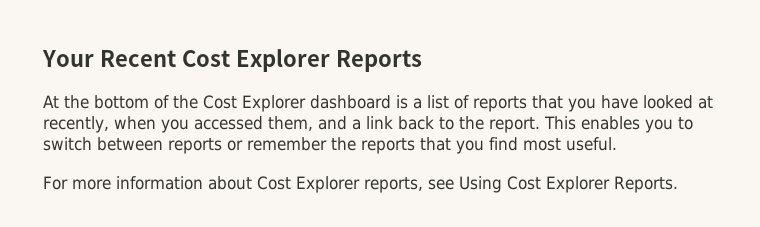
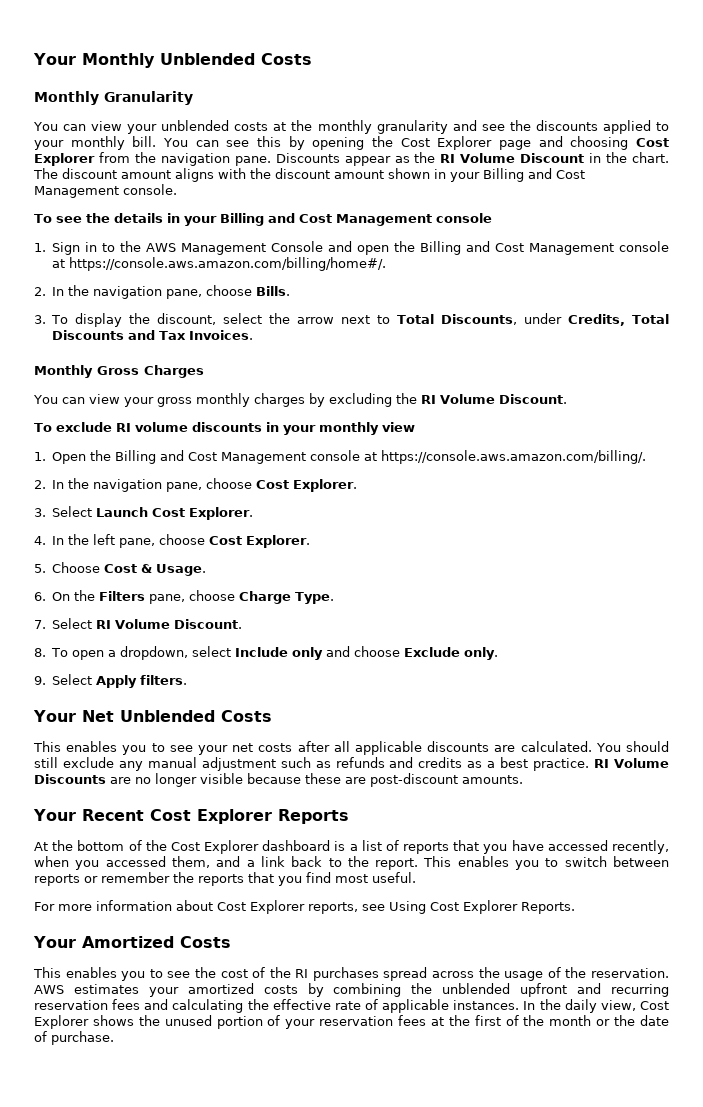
[42,50,94,67] Your -> [33,53,312,68] [34,91,193,105] [33,120,669,134] [34,136,669,150] [34,152,670,166] [33,168,585,182] [34,184,177,198] [34,213,492,226] [34,241,669,255] [52,257,387,271] [34,285,291,299] [34,313,670,327] [52,330,254,340] [34,365,204,378] [33,393,567,407] [34,422,415,435] [34,450,647,464] [34,478,358,492] [34,506,254,520] [34,534,311,548] [34,562,207,576] [34,590,335,604] [34,618,243,629] [34,646,499,660] [34,674,188,688] [33,710,272,722] [33,741,669,755] [34,757,669,771] [34,773,523,787] [33,809,76,821] Your Monthly Unblended Costs // Monthly Granularity // You can view your unblended costs at the monthly granularity and see the discounts applied to your monthly bill. You can see this by opening the Cost Explorer page and choosing Cost Explorer from the navigation pane. Discounts appear as the RI Volume Discount in the chart. The discount amount aligns with the discount amount shown in your Billing and Cost Management console. // To see the details in your Billing and Cost Management console // 1. Sign in to the AWS Management Console and open the Billing and Cost Management console at https://console.aws.amazon.com/billing/home#/. // 2. In the navigation pane, choose Bills. // 3. To display the discount, select the arrow next to Total Discounts, under Credits, Total Discounts and Tax Invoices. // Monthly Gross Charges // You can view your gross monthly charges by excluding the RI Volume Discount. // To exclude RI volume discounts in your monthly view // 1. Open the Billing and Cost Management console at https://console.aws.amazon.com/billing/. // 2. In the navigation pane, choose Cost Explorer. // 3. Select Launch Cost Explorer. // 4. In the left pane, choose Cost Explorer. // 5. Choose Cost & Usage. // 6. On the Filters pane, choose Charge Type. // 7. Select RI Volume Discount. // 8. To open a dropdown, select Include only and choose Exclude only. // 9. Select Apply filters. // Your Net Unblended Costs // This enables you to see your net costs after all applicable discounts are calculated. You should still exclude any manual adjustment such as refunds and credits as a best practice. RI Volume Discounts are no longer visible because these are post-discount amounts. // Your
[643,95,713,109] looked at -> [547,840,608,851] accessed
(678, 184) none -> [33,936,231,948] [33,967,669,981] [34,983,669,997] [34,999,669,1013] [34,1015,669,1029] [34,1031,114,1045] // Your Amortized Costs // This enables you to see the cost of the RI purchases spread across the usage of the reservation. AWS estimates your amortized costs by combining the unblended upfront and recurring reservation fees and calculating the effective rate of applicable instances. In the daily view, Cost Explorer shows the unused portion of your reservation fees at the first of the month or the date of purchase.

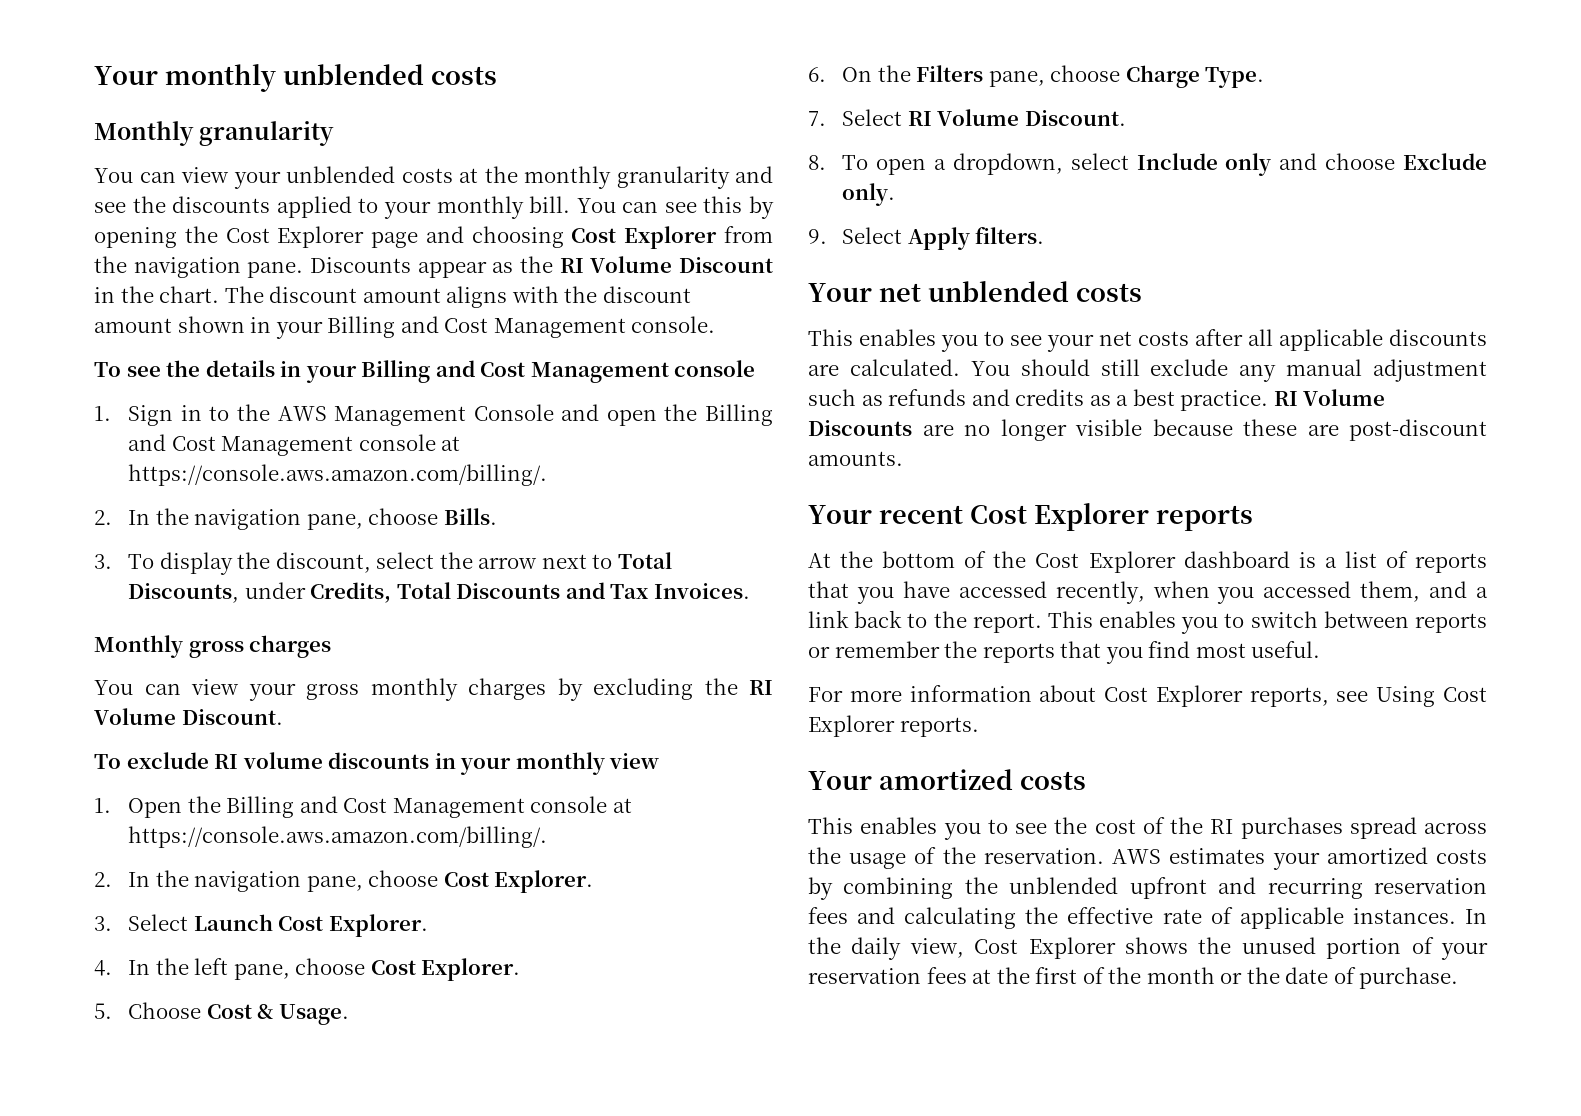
[33,53,312,68] [34,91,193,105] Your Monthly Unblended Costs // Monthly Granularity -> [94,64,497,92] [94,121,335,146] Your monthly unblended costs // Monthly granularity
[69,257,387,271] https://console.aws.amazon.com/billing/home#/. -> [128,464,548,486] https://console.aws.amazon.com/billing/.
[97,365,204,378] Gross Charges -> [188,635,332,658] gross charges
[81,710,272,722] Net Unblended Costs -> [878,281,1142,302] net unblended costs
[81,809,349,824] Recent Cost Explorer Reports -> [878,503,1253,531] recent Cost Explorer reports
[521,902,575,914] [33,936,231,948] Reports. // Your Amortized Costs -> [899,717,979,737] [808,769,1086,790] reports. // Your amortized costs

